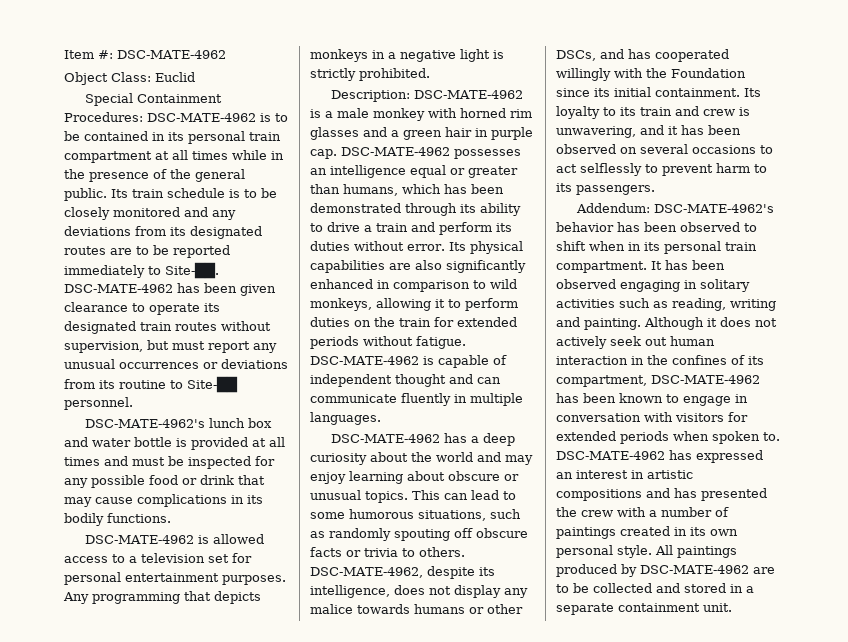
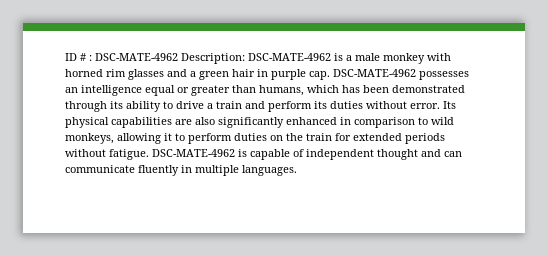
[64,50,226,59] [64,72,195,85] [84,93,222,106] [64,112,288,122] [64,131,281,144] [64,150,284,163] [64,169,245,182] [64,188,277,201] [64,207,236,220] [64,226,262,239] [64,245,230,258] [64,262,219,279] [64,283,276,296] [64,302,220,315] [64,321,271,334] [64,340,277,353] [64,359,288,369] [64,376,238,393] [64,397,133,410] [84,418,272,428] [64,437,285,450] [64,456,275,469] [64,475,265,488] [64,494,263,507] [64,513,171,526] [84,534,264,544] [64,553,252,563] [64,572,286,585] [63,591,261,604] [310,49,504,62] [310,68,430,81] Item #: DSC-MATE-4962 // Object Class: Euclid // Special Containment Procedures: DSC-MATE-4962 is to be contained in its personal train compartment at all times while in the presence of the general public. Its train schedule is to be closely monitored and any deviations from its designated routes are to be reported immediately to Site-██. DSC-MATE-4962 has been given clearance to operate its designated train routes without supervision, but must report any unusual occurrences or deviations from its routine to Site-██ personnel. // DSC-MATE-4962's lunch box and water bottle is provided at all times and must be inspected for any possible food or drink that may cause complications in its bodily functions. // DSC-MATE-4962 is allowed access to a television set for personal entertainment purposes. Any programming that depicts monkeys in a negative light is strictly prohibited. // -> [65,53,178,61] ID # : DSC-MATE-4962
[330,433,515,446] [310,452,533,465] [310,471,519,484] [310,490,516,503] [310,509,521,521] [310,528,528,541] [310,547,465,557] [310,566,495,579] [310,585,528,598] [310,604,523,614] [556,49,729,62] [556,68,746,81] [556,87,761,97] [556,106,750,119] [556,125,741,138] [556,144,773,154] [556,163,767,176] [556,183,655,195] [575,203,774,213] [556,222,757,232] [556,241,757,254] [556,260,725,273] [556,279,750,292] [556,298,776,311] [556,317,777,330] [556,336,715,349] [556,355,764,365] [556,375,760,387] [556,393,748,406] [556,412,748,422] [556,431,780,444] [556,450,763,463] [556,470,693,479] [556,488,767,501] [556,507,729,517] [556,526,738,539] [556,545,737,558] [556,564,775,577] [556,583,754,593] [556,603,732,615] // DSC-MATE-4962 has a deep curiosity about the world and may enjoy learning about obscure or unusual topics. This can lead to some humorous situations, such as randomly spouting off obscure facts or trivia to others. DSC-MATE-4962, despite its intelligence, does not display any malice towards humans or other DSCs, and has cooperated willingly with the Foundation since its initial containment. Its loyalty to its train and crew is unwavering, and it has been observed on several occasions to act selflessly to prevent harm to its passengers. // Addendum: DSC-MATE-4962's behavior has been observed to shift when in its personal train compartment. It has been observed engaging in solitary activities such as reading, writing and painting. Although it does not actively seek out human interaction in the confines of its compartment, DSC-MATE-4962 has been known to engage in conversation with visitors for extended periods when spoken to. DSC-MATE-4962 has expressed an interest in artistic compositions and has presented the crew with a number of paintings created in its own personal style. All paintings produced by DSC-MATE-4962 are to be collected and stored in a separate containment unit. -> (297, 170) none

